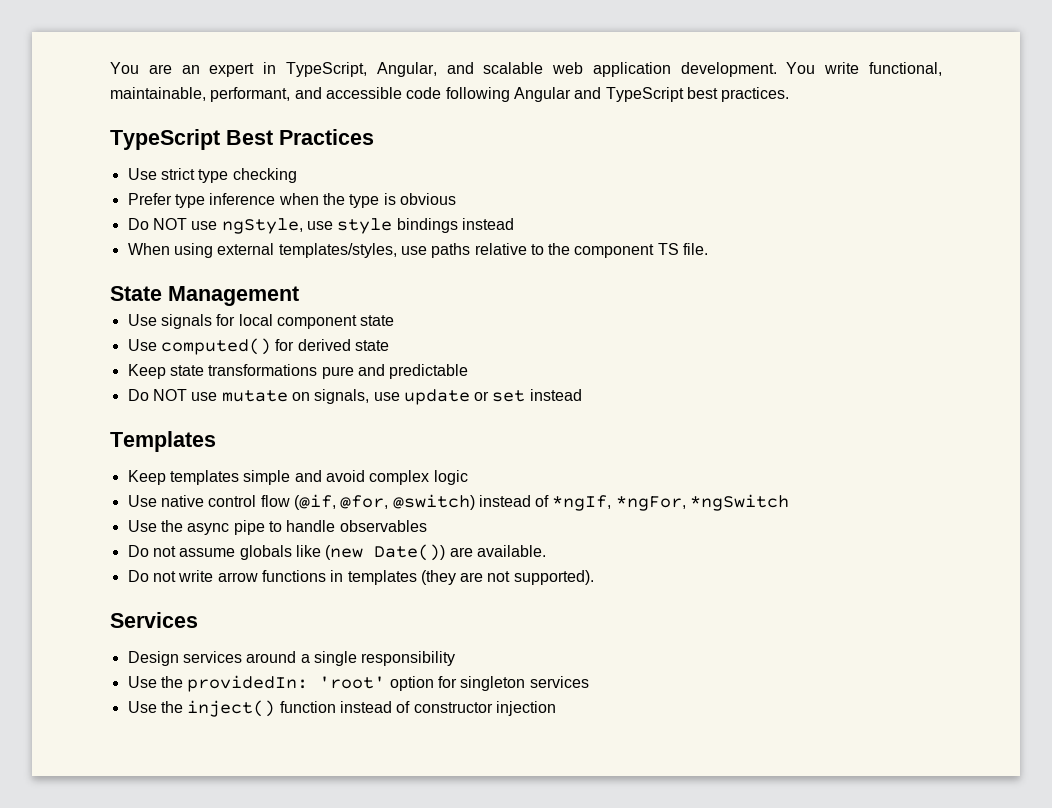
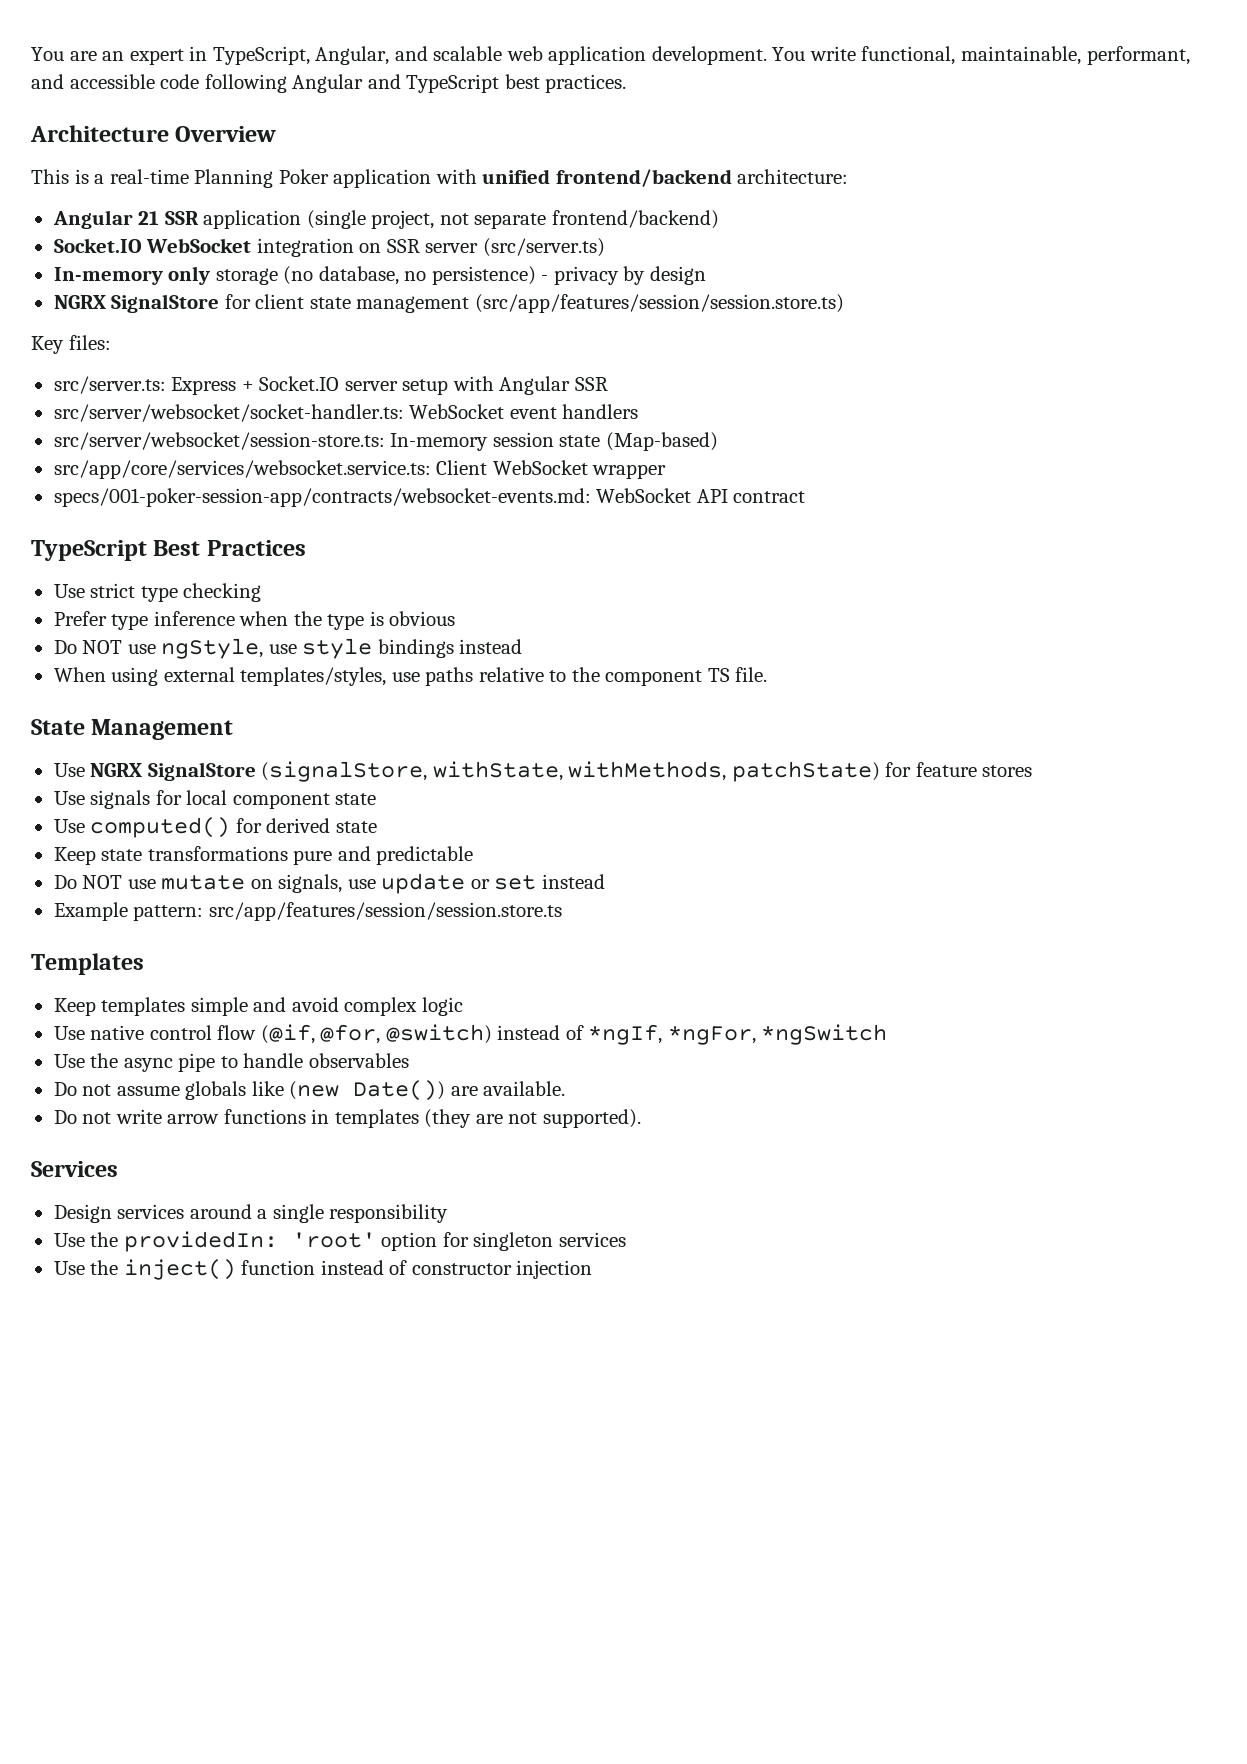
(790, 94) none -> [30,125,277,142] [31,169,849,188] [52,210,719,229] [53,238,605,257] [53,266,706,285] [53,294,844,313] [31,335,111,354] [53,376,608,395] [53,404,639,422] [53,432,718,451] [53,460,667,479] [53,488,806,507] // Architecture Overview // This is a real-time Planning Poker application with unified frontend/backend architecture: // Angular 21 SSR application (single project, not separate frontend/backend) // Socket.IO WebSocket integration on SSR server (src/server.ts) // In-memory only storage (no database, no persistence) - privacy by design // NGRX SignalStore for client state management (src/app/features/session/session.store.ts) // Key files: // src/server.ts: Express + Socket.IO server setup with Angular SSR // src/server/websocket/socket-handler.ts: WebSocket event handlers // src/server/websocket/session-store.ts: In-memory session state (Map-based) // src/app/core/services/websocket.service.ts: Client WebSocket wrapper // specs/001-poker-session-app/contracts/websocket-events.md: WebSocket API contract
(299, 296) none -> [53,761,1033,782] // Use NGRX SignalStore (signalStore, withState, withMethods, patchState) for feature stores
(582, 395) none -> [53,902,562,921] // Example pattern: src/app/features/session/session.store.ts

